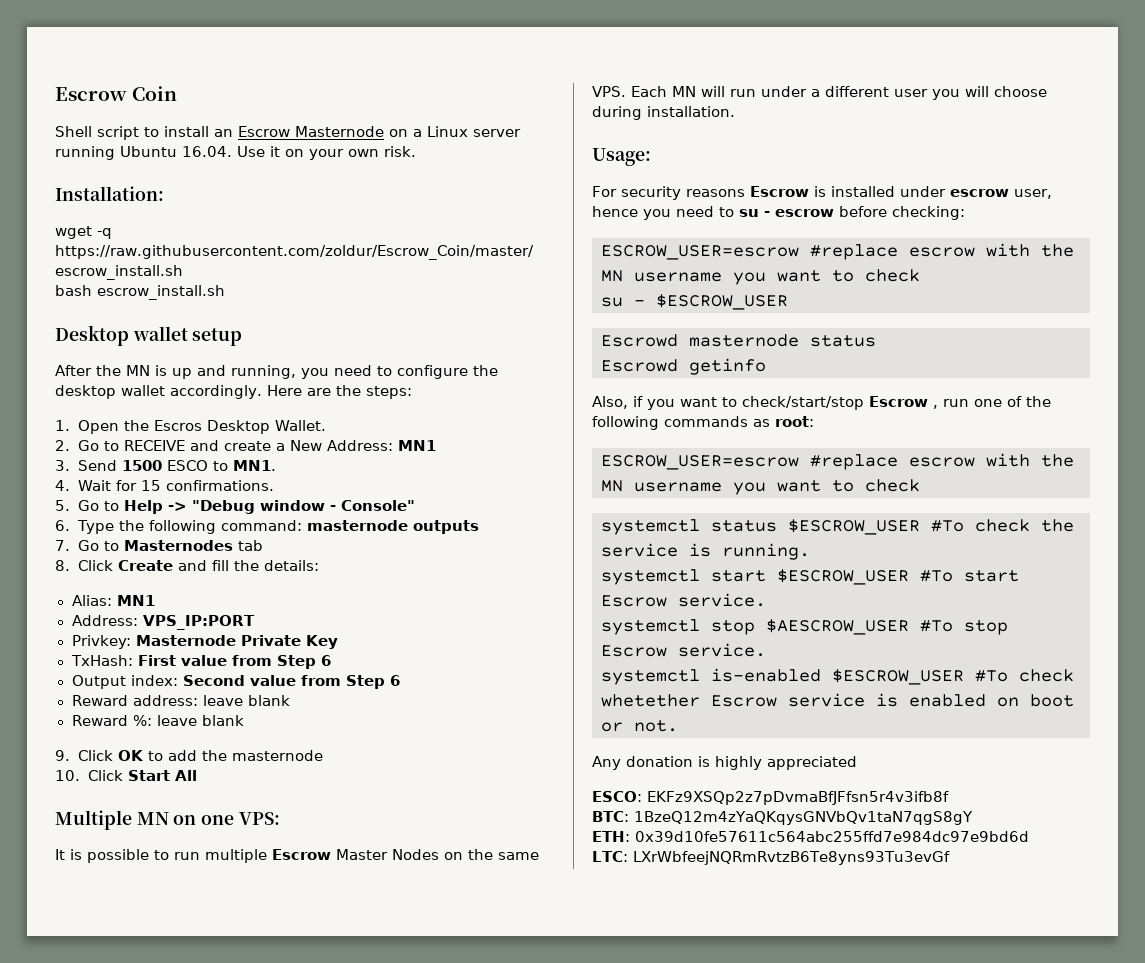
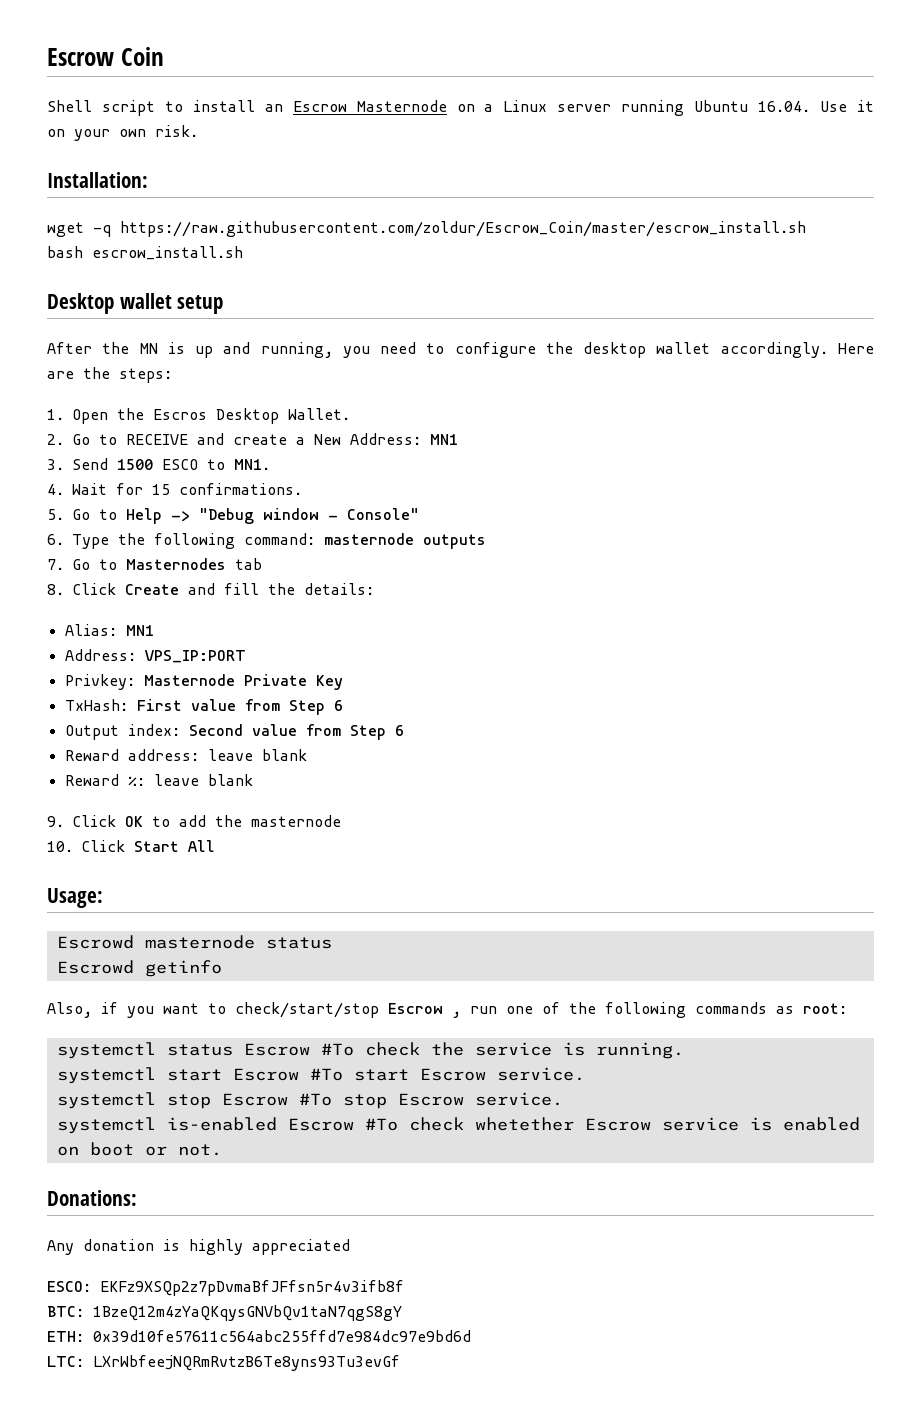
[55,810,280,830] [55,849,539,863] [592,86,1047,100] [592,106,735,120] [592,148,651,166] [592,186,1052,200] [592,206,965,220] [601,243,1074,260] [601,269,920,285] [601,294,788,310] Multiple MN on one VPS: // It is possible to run multiple Escrow Master Nodes on the same VPS. Each MN will run under a different user you will choose during installation. // Usage: // For security reasons Escrow is installed under escrow user, hence you need to su - escrow before checking: // ESCROW_USER=escrow #replace escrow with the MN username you want to check // su - $ESCROW_USER -> [47,888,103,908] Usage:
[601,453,1074,470] [601,479,920,495] // ESCROW_USER=escrow #replace escrow with the MN username you want to check -> (847, 1008) none
[788,519,920,535] $ESCROW_USER -> [243,1043,310,1056] Escrow
[777,569,909,585] $ESCROW_USER -> [232,1068,299,1081] Escrow
[766,619,909,635] $AESCROW_USER -> [221,1093,288,1106] Escrow
[832,669,964,685] $ESCROW_USER -> [287,1118,354,1131] Escrow
(678, 726) none -> [47,1190,137,1206] // Donations:

